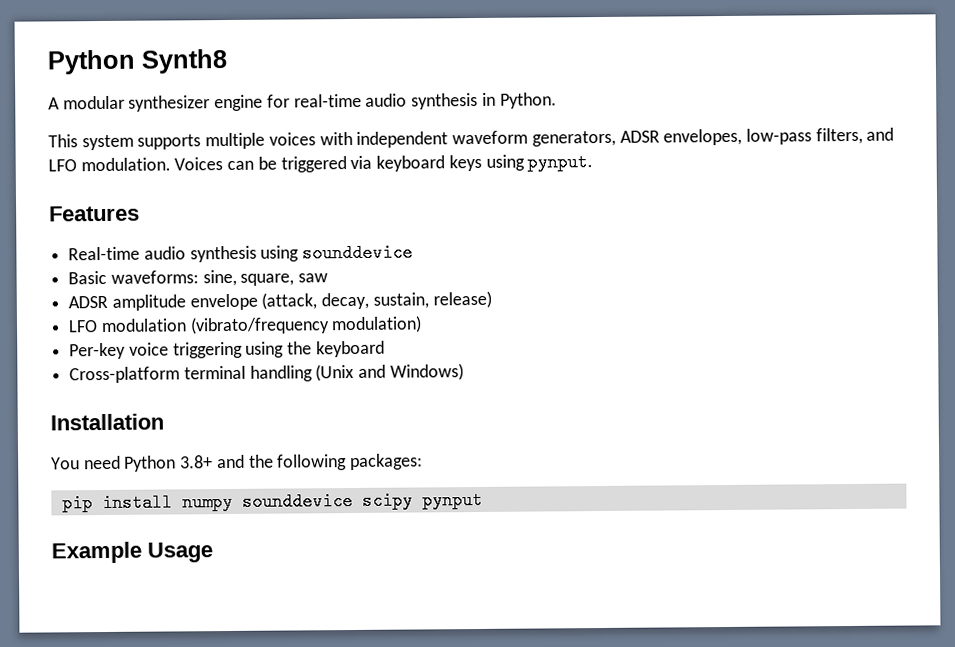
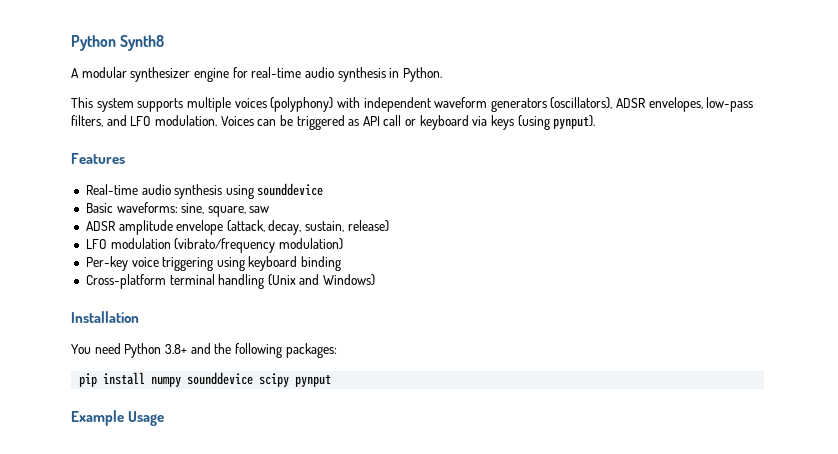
(316, 139) none -> [270,97,334,112] (polyphony)
[531,130,616,147] generators, -> [490,97,613,112] generators (oscillators),
[350,153,594,172] via keyboard keys using pynput. -> [348,115,596,130] as API call or keyboard via keys (using pynput).
[287,340,385,358] the keyboard -> [248,256,342,271] keyboard binding

